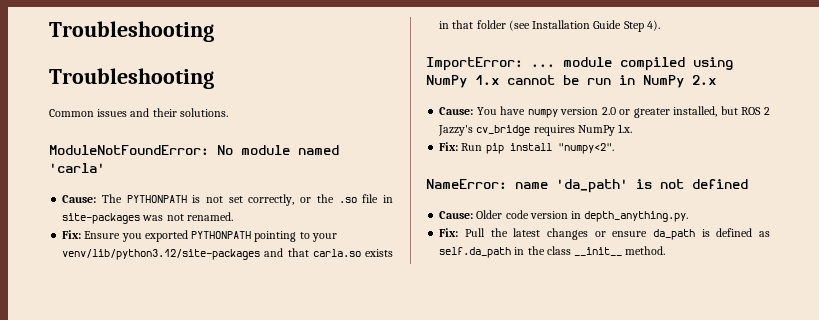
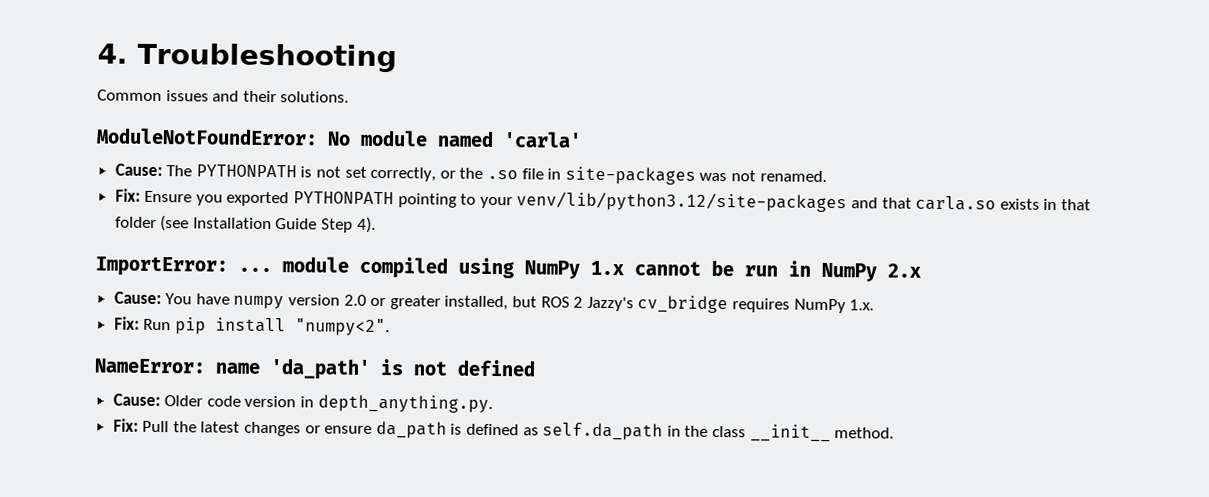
[49,21,214,42] Troubleshooting // -> [97,43,128,64] 4.

